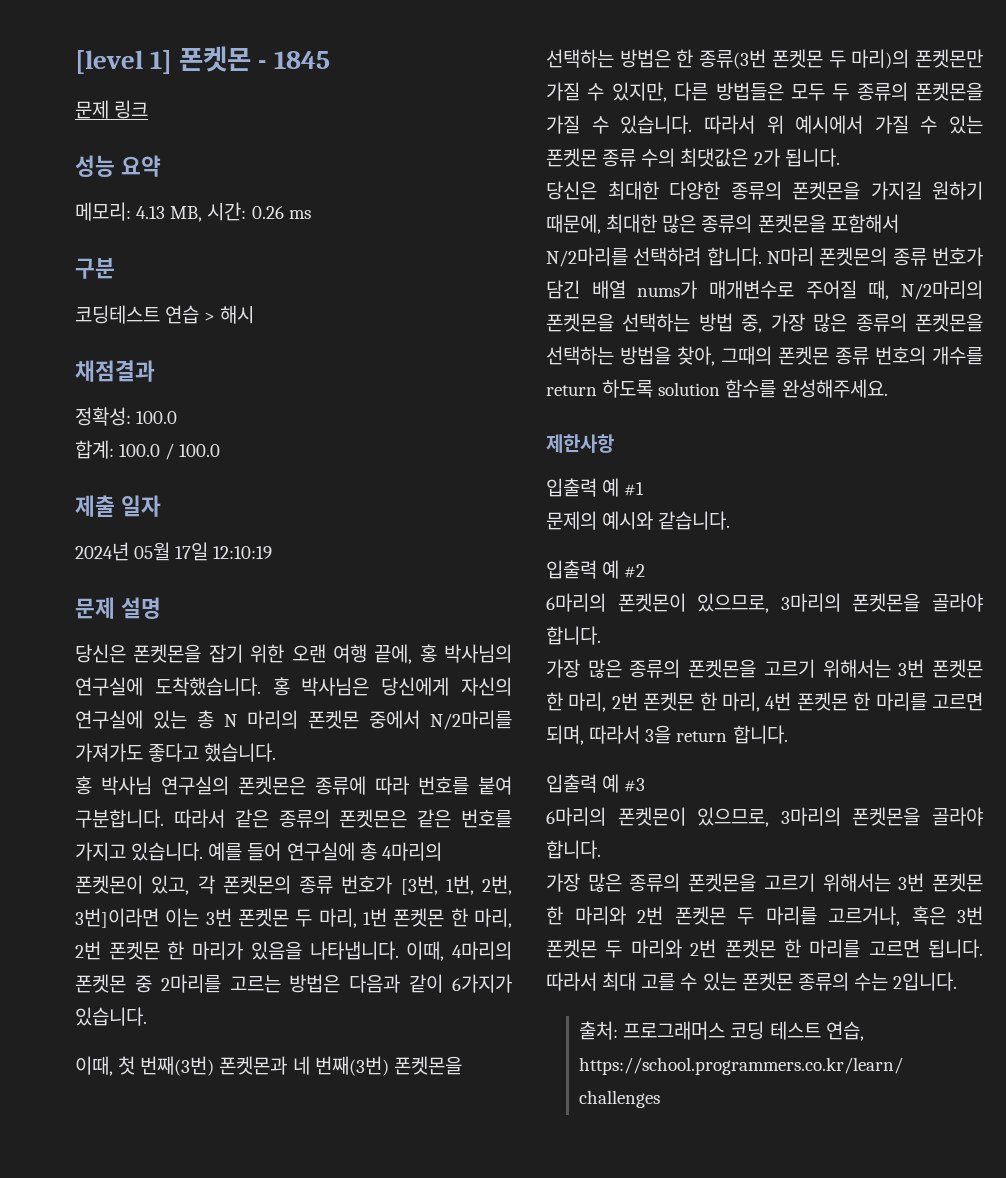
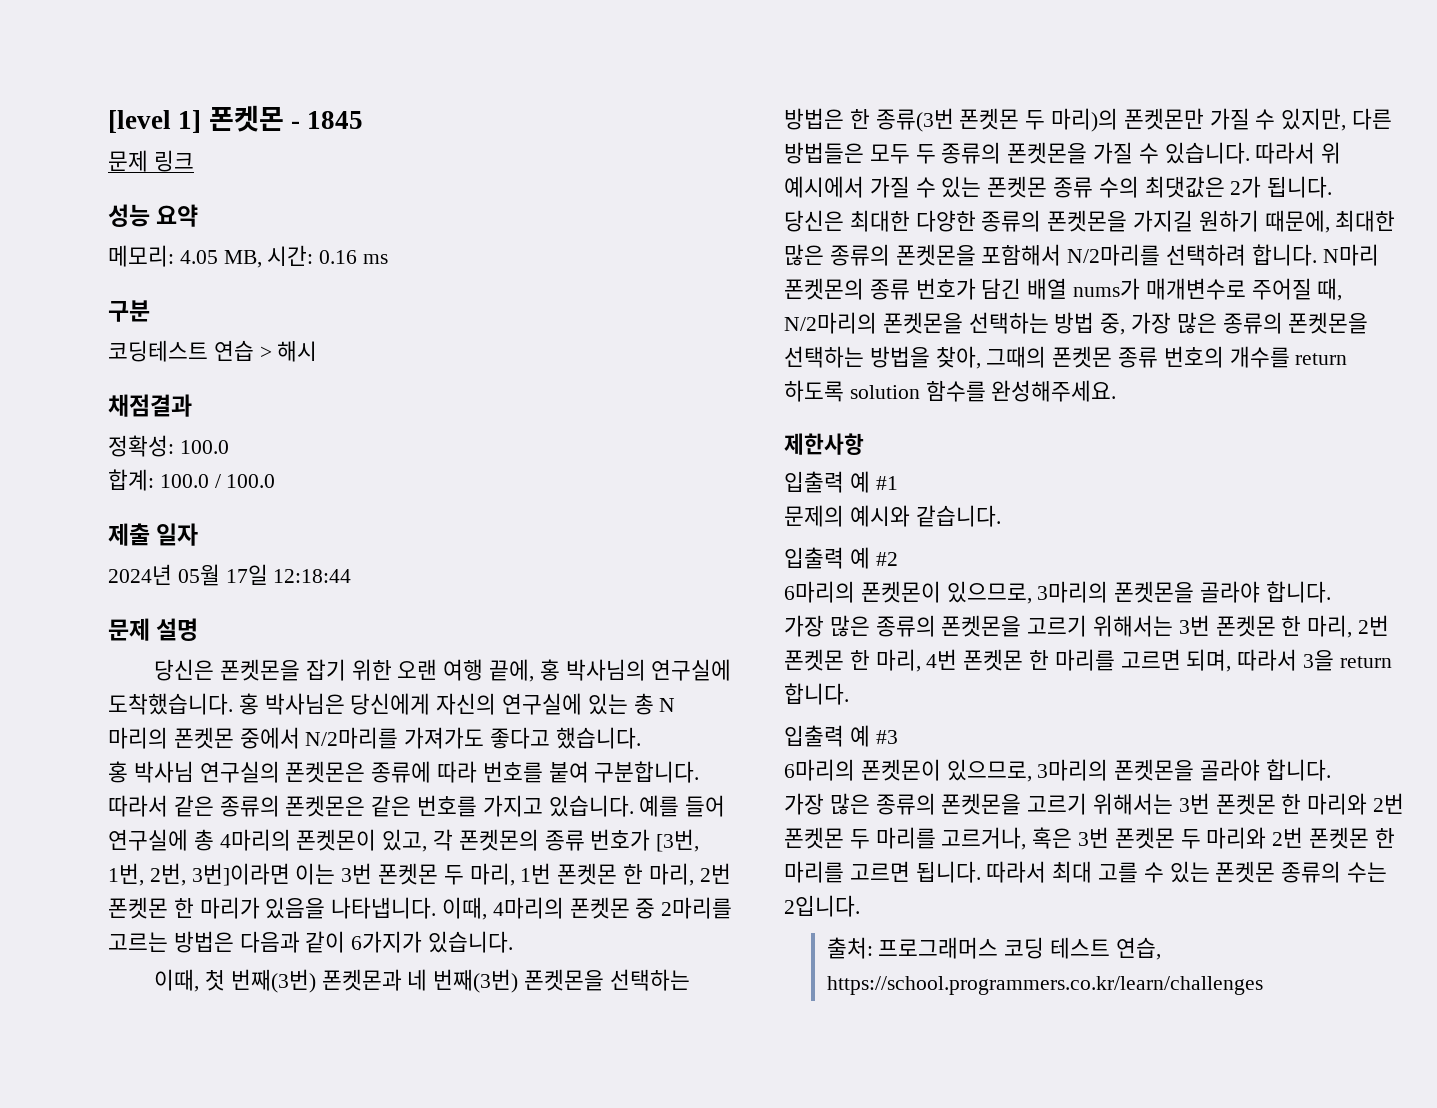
[136,206,166,219] 4.13 -> [179,250,218,264] 4.05
[251,206,284,219] 0.26 -> [319,250,358,264] 0.16
[213,546,273,559] 12:10:19 -> [273,569,352,583] 12:18:44

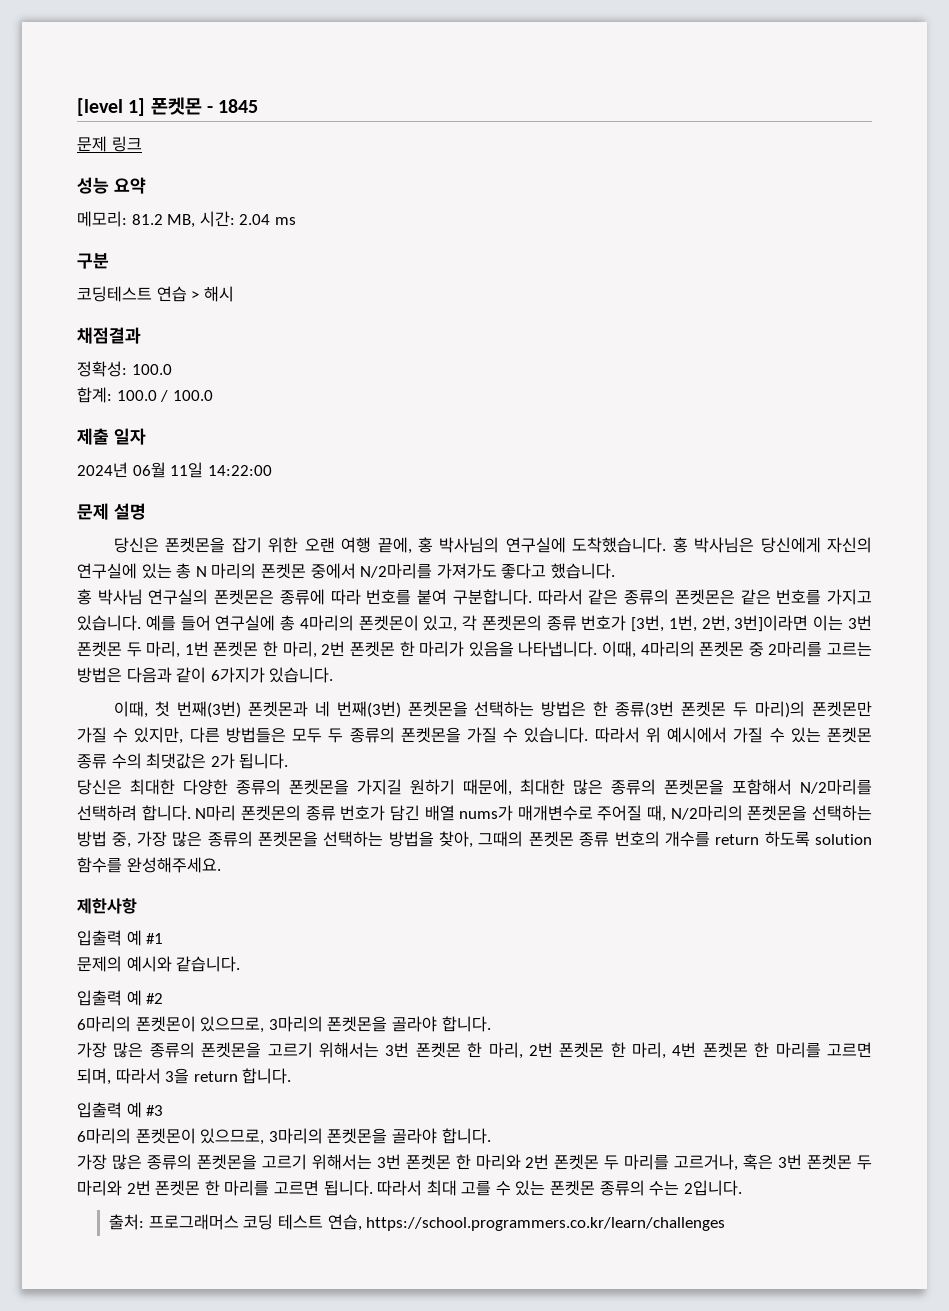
[179,250,218,264] 4.05 -> [131,214,163,225] 81.2
[319,250,358,264] 0.16 -> [239,214,271,225] 2.04
[177,564,352,586] 05월 17일 12:18:44 -> [132,462,272,478] 06월 11일 14:22:00

